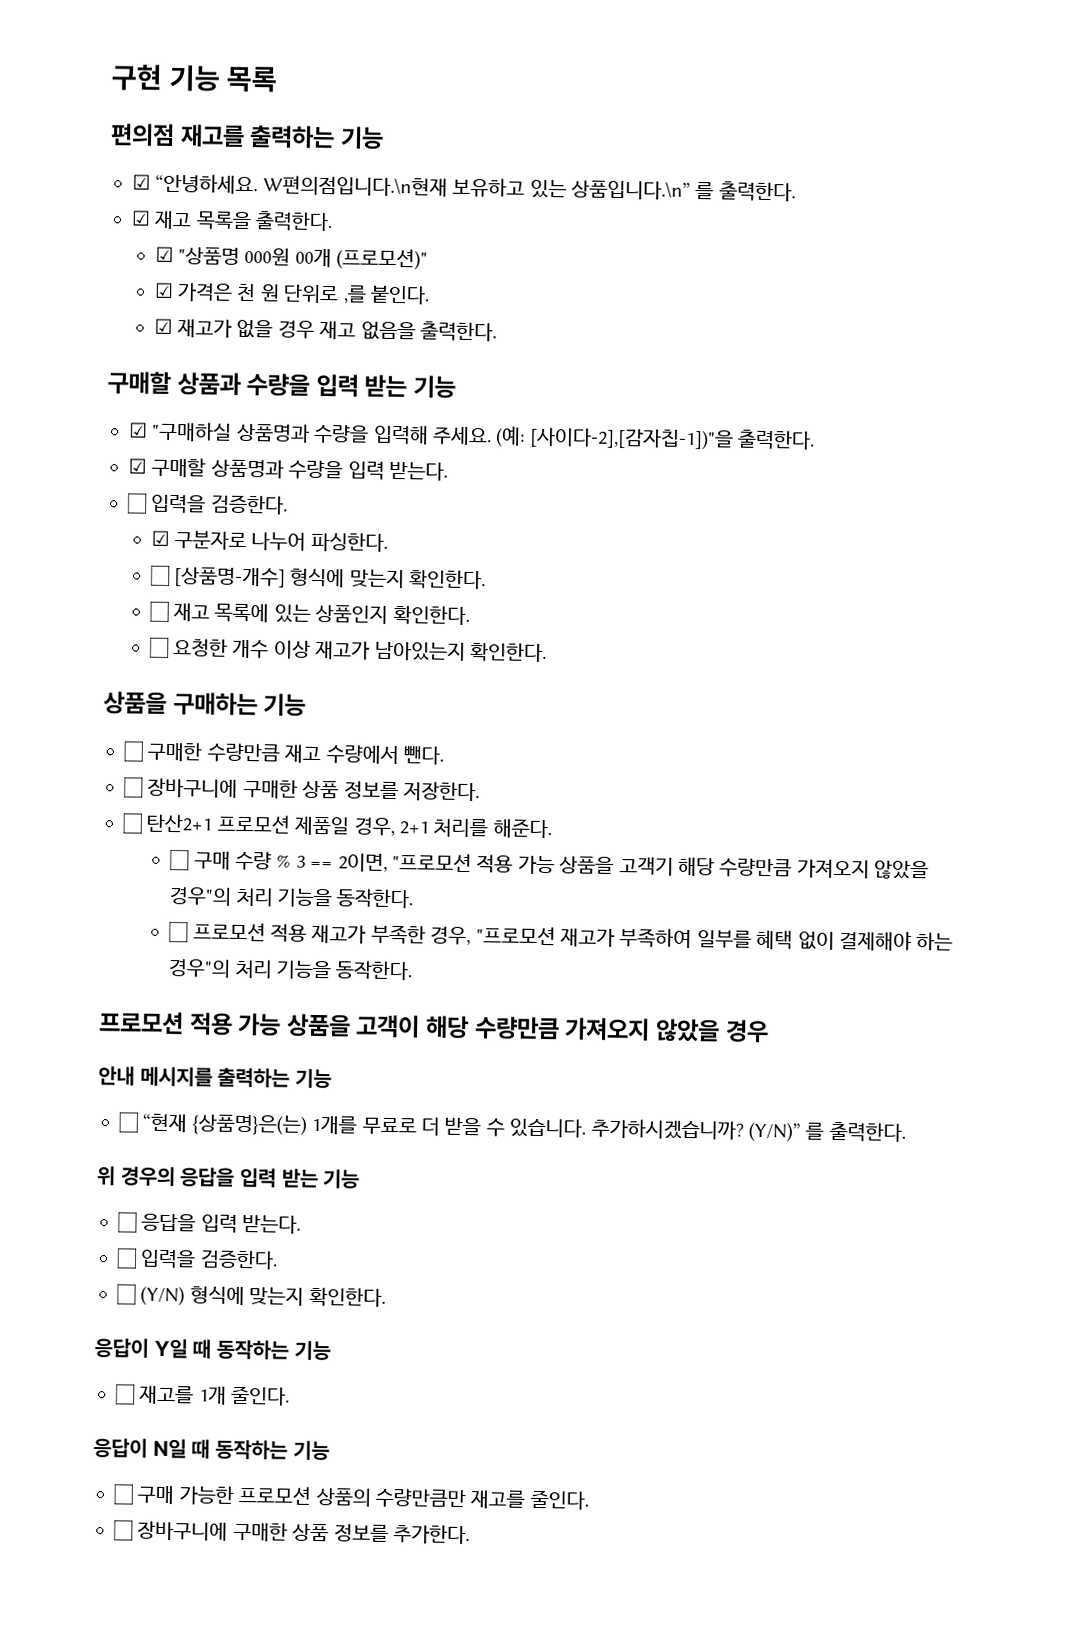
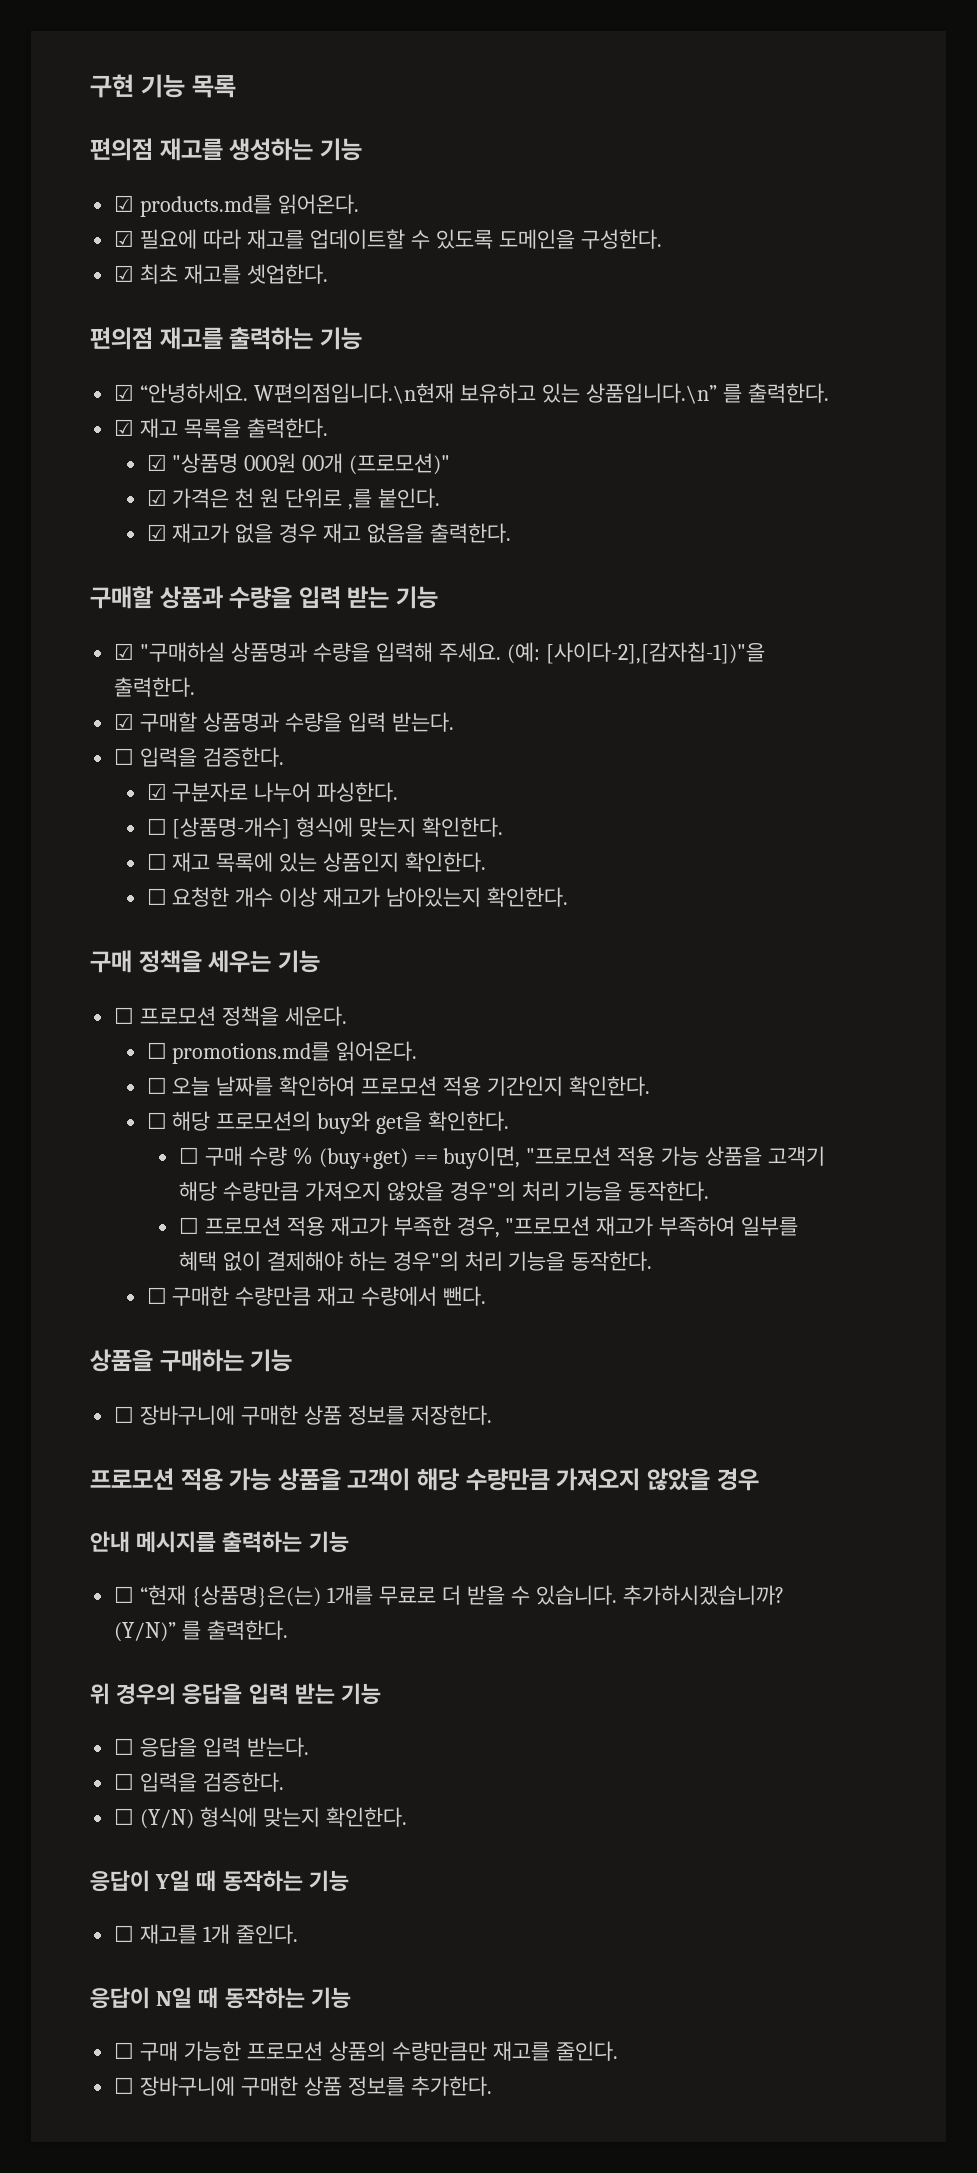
(279, 79) none -> [90,138,362,161] [114,194,360,217] [114,229,662,249] [114,264,329,284] // 편의점 재고를 생성하는 기능 // ☑ products.md를 읽어온다. // ☑ 필요에 따라 재고를 업데이트할 수 있도록 도메인을 구성한다. // ☑ 최초 재고를 셋업한다.
[103,691,307,717] [123,740,444,765] [123,776,480,802] [122,812,552,839] 상품을 구매하는 기능 // ☐ 구매한 수량만큼 재고 수량에서 뺀다. // ☐ 장바구니에 구매한 상품 정보를 저장한다. // ☐ 탄산2+1 프로모션 제품일 경우, 2+1 처리를 해준다. -> [90,950,320,973] [114,1006,348,1026] [146,1041,418,1064] [146,1076,651,1096] [146,1111,510,1134] 구매 정책을 세우는 기능 // ☐ 프로모션 정책을 세운다. // ☐ promotions.md를 읽어온다. // ☐ 오늘 날짜를 확인하여 프로모션 적용 기간인지 확인한다. // ☐ 해당 프로모션의 buy와 get을 확인한다.
[295,853,388,872] 3 == 2이면, -> [318,1146,521,1169] (buy+get) == buy이면,
(414, 970) none -> [146,1286,487,1306] [90,1349,293,1372] [114,1405,492,1425] // ☐ 구매한 수량만큼 재고 수량에서 뺀다. // 상품을 구매하는 기능 // ☐ 장바구니에 구매한 상품 정보를 저장한다.

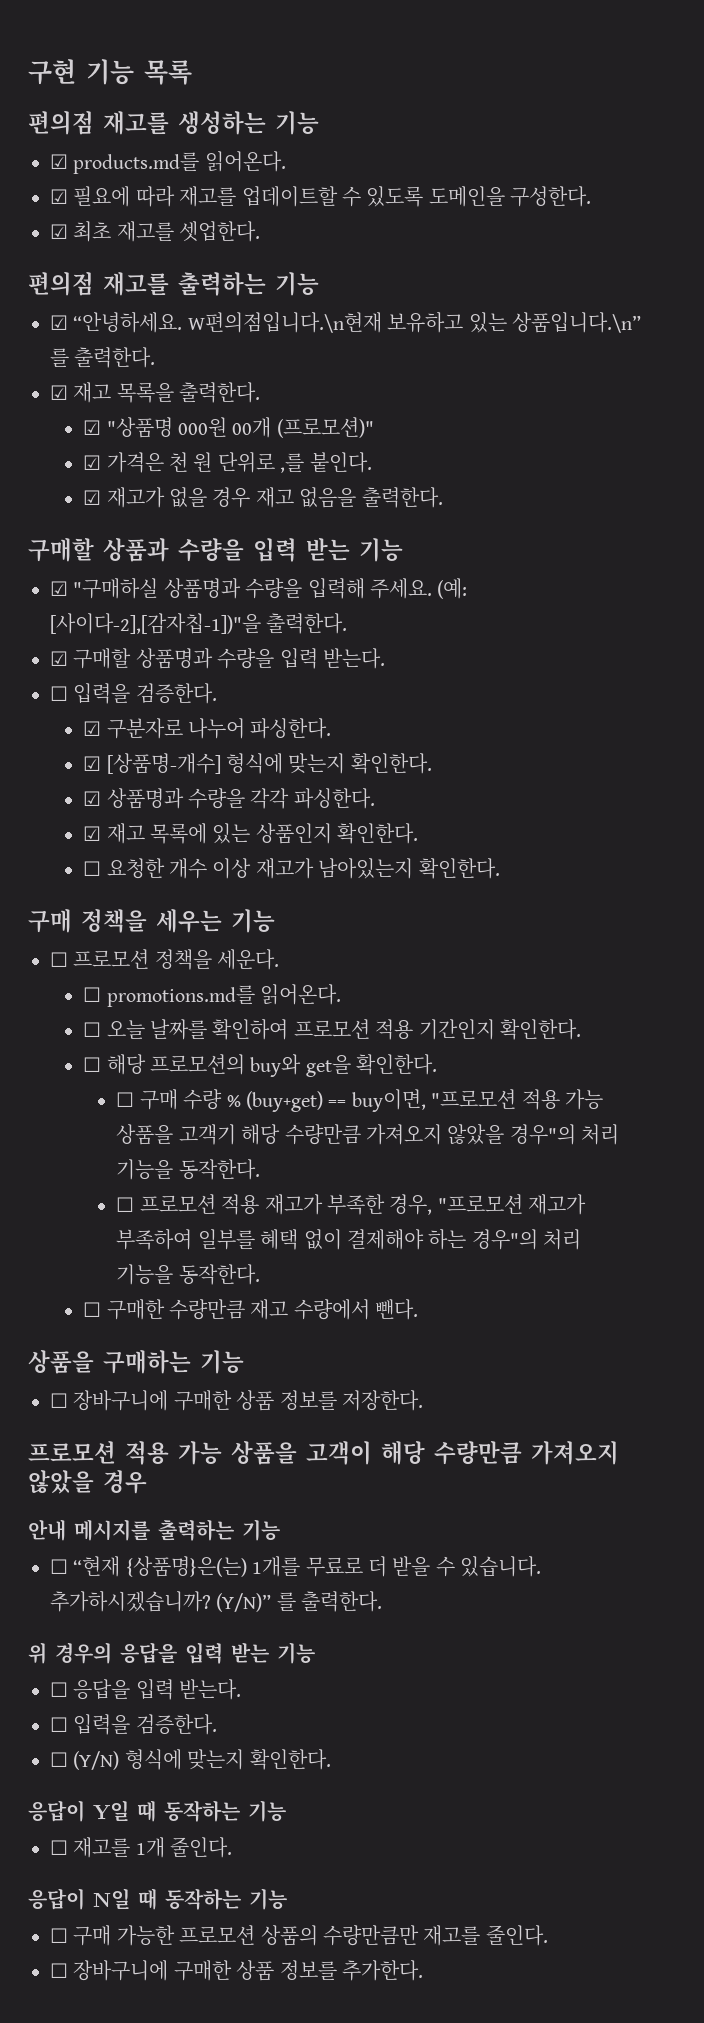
[146,818,167,835] ☐ -> [83,756,102,771] ☑
[146,853,167,870] ☐ -> [83,788,375,809] [83,826,102,841] ☑ 상품명과 수량을 각각 파싱한다. // ☑

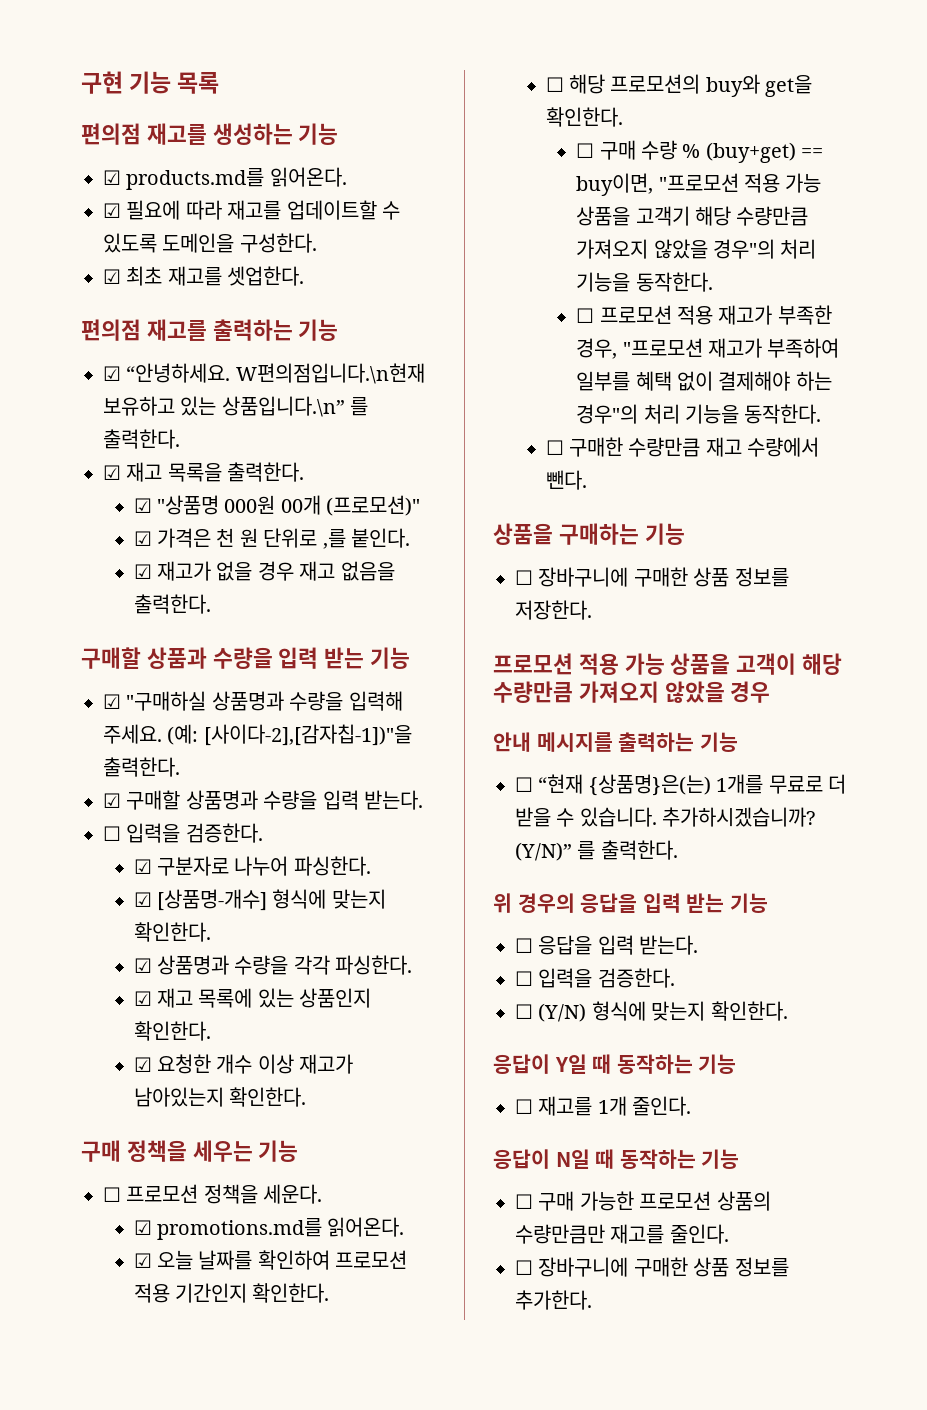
[83,861,102,876] ☐ -> [133,1057,152,1072] ☑
[83,987,102,1002] ☐ -> [133,1220,152,1235] ☑
[83,1022,102,1037] ☐ -> [133,1253,152,1268] ☑

